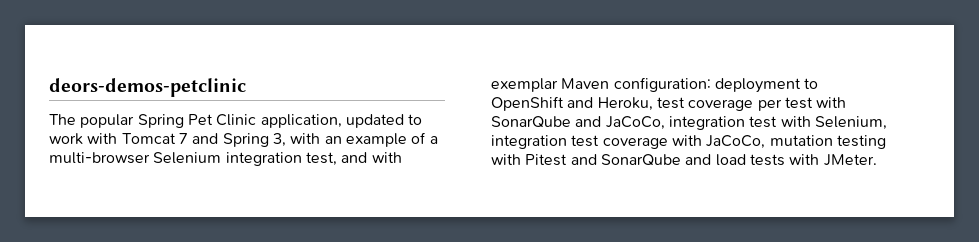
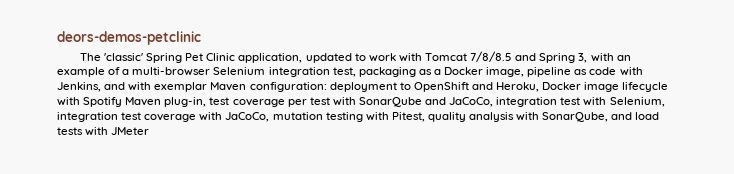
[80,114,135,128] popular -> [104,53,144,61] 'classic'
[178,133,188,144] 7 -> [470,51,513,62] 7/8/8.5
(337, 159) none -> [358,67,643,77] [57,82,101,92] packaging as a Docker image, pipeline as code with Jenkins,
(653, 104) none -> [542,82,669,92] [57,97,207,107] Docker image lifecycle with Spotify Maven plug-in,
[525,154,681,166] Pitest and SonarQube -> [391,112,609,122] Pitest, quality analysis with SonarQube,
[823,154,877,166] JMeter. -> [111,127,150,135] JMeter

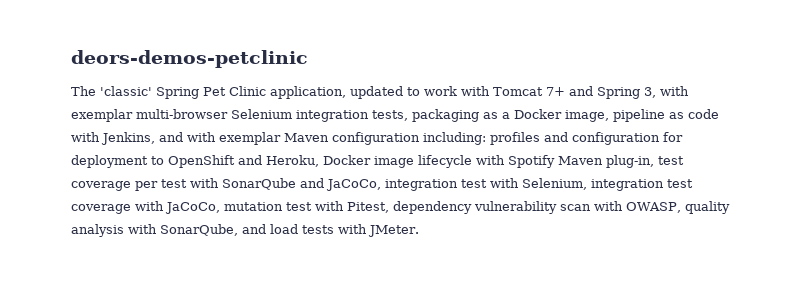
[470,51,513,62] 7/8/8.5 -> [545,87,565,96] 7+
[616,55,631,61] [57,67,130,77] an example of a -> [71,109,133,122] exemplar
[332,67,356,77] test, -> [372,110,408,121] tests,
[249,82,327,92] configuration: -> [332,132,683,145] configuration including: profiles and configuration for
[325,112,363,122] testing -> [286,202,312,211] test
(425, 117) none -> [393,201,681,214] dependency vulnerability scan with OWASP,
[111,127,150,135] JMeter -> [368,225,419,237] JMeter.

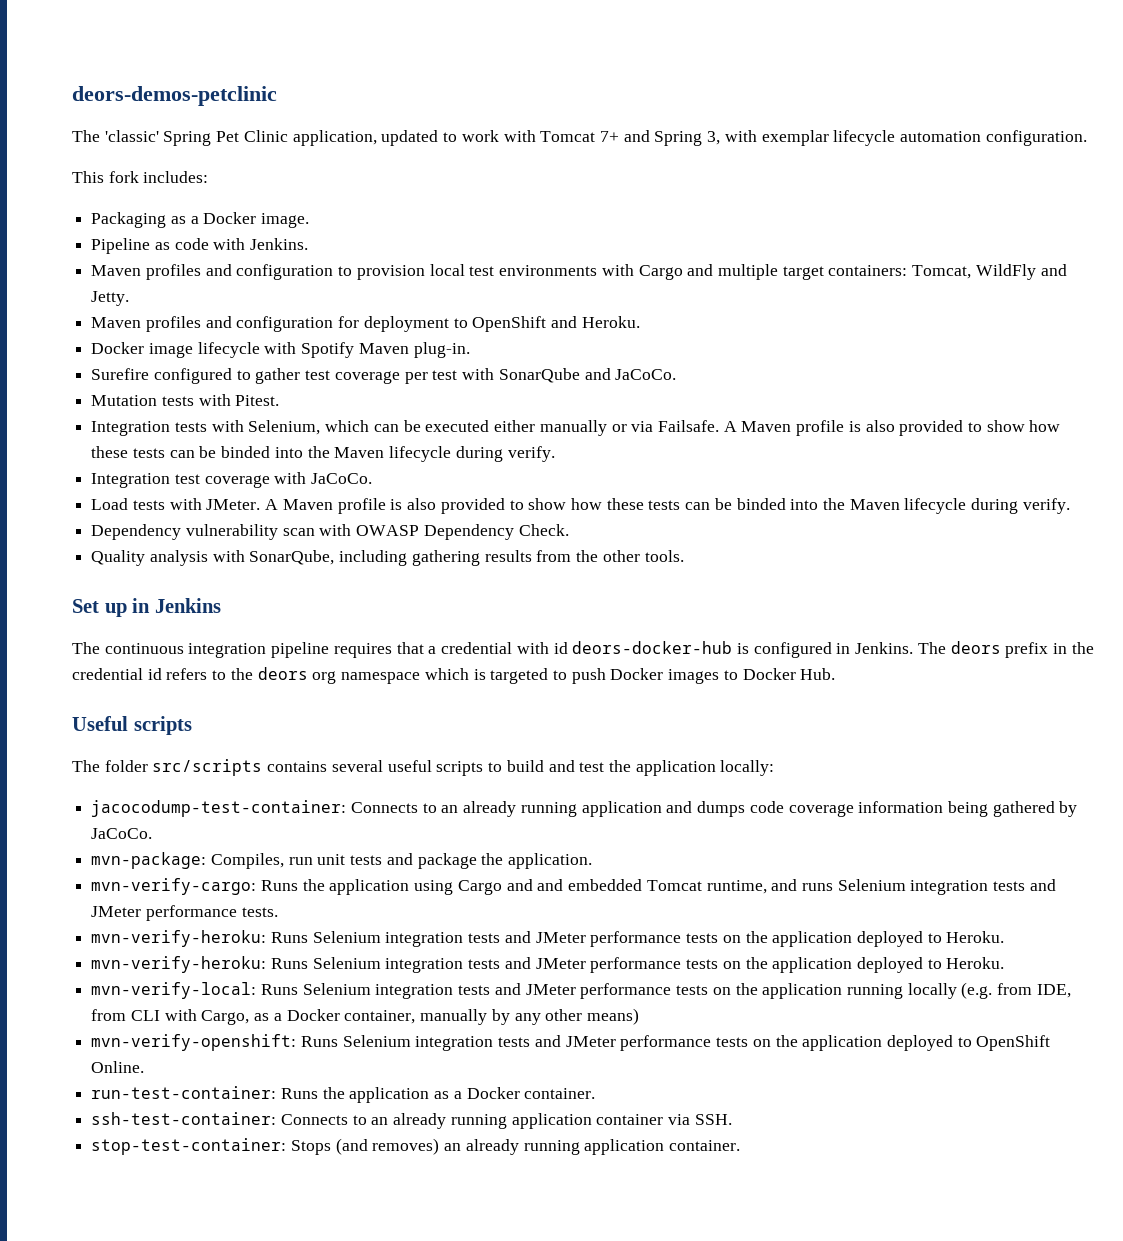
[136,109,665,122] multi-browser Selenium integration tests, packaging as a Docker image, pipeline -> [833,130,1087,146] [72,171,209,183] [91,212,310,228] [91,238,151,254] lifecycle automation configuration. // This fork includes: // Packaging as a Docker image. // Pipeline
[101,132,486,145] Jenkins, and with exemplar Maven configuration including: -> [250,238,309,250] [91,264,1067,280] [91,291,130,306] [91,317,142,328] Jenkins. // Maven profiles and configuration to provision local test environments with Cargo and multiple target containers: Tomcat, WildFly and Jetty. // Maven
[266,155,319,167] Heroku, -> [581,316,640,328] Heroku. //
[606,155,654,168] plug-in, -> [413,342,470,358] [91,368,301,384] plug-in. // Surefire configured to gather
[326,178,693,191] [71,201,730,214] [71,224,419,237] JaCoCo, integration test with Selenium, integration test coverage with JaCoCo, mutation test with Pitest, dependency vulnerability scan with OWASP, quality analysis with SonarQube, and load tests with JMeter. -> [615,369,677,380] [91,394,280,406] [91,420,1061,436] [91,446,555,462] [91,472,373,488] [91,498,1070,514] [91,524,569,540] [91,550,684,566] [72,598,221,617] [72,641,1094,658] [72,667,836,684] [72,716,192,735] [72,759,775,776] [91,800,1078,817] [91,828,153,839] [91,852,593,869] [91,878,1056,895] [91,905,278,921] [91,930,1005,947] [91,956,1005,973] [91,982,1071,999] [91,1008,639,1025] [91,1034,1051,1051] [91,1061,145,1073] [91,1086,596,1103] [91,1112,732,1129] [91,1138,741,1155] JaCoCo. // Mutation tests with Pitest. // Integration tests with Selenium, which can be executed either manually or via Failsafe. A Maven profile is also provided to show how these tests can be binded into the Maven lifecycle during verify. // Integration test coverage with JaCoCo. // Load tests with JMeter. A Maven profile is also provided to show how these tests can be binded into the Maven lifecycle during verify. // Dependency vulnerability scan with OWASP Dependency Check. // Quality analysis with SonarQube, including gathering results from the other tools. // Set up in Jenkins // The continuous integration pipeline requires that a credential with id deors-docker-hub is configured in Jenkins. The deors prefix in the credential id refers to the deors org namespace which is targeted to push Docker images to Docker Hub. // Useful scripts // The folder src/scripts contains several useful scripts to build and test the application locally: // jacocodump-test-container: Connects to an already running application and dumps code coverage information being gathered by JaCoCo. // mvn-package: Compiles, run unit tests and package the application. // mvn-verify-cargo: Runs the application using Cargo and and embedded Tomcat runtime, and runs Selenium integration tests and JMeter performance tests. // mvn-verify-heroku: Runs Selenium integration tests and JMeter performance tests on the application deployed to Heroku. // mvn-verify-heroku: Runs Selenium integration tests and JMeter performance tests on the application deployed to Heroku. // mvn-verify-local: Runs Selenium integration tests and JMeter performance tests on the application running locally (e.g. from IDE, from CLI with Cargo, as a Docker container, manually by any other means) // mvn-verify-openshift: Runs Selenium integration tests and JMeter performance tests on the application deployed to OpenShift Online. // run-test-container: Runs the application as a Docker container. // ssh-test-container: Connects to an already running application container via SSH. // stop-test-container: Stops (and removes) an already running application container.

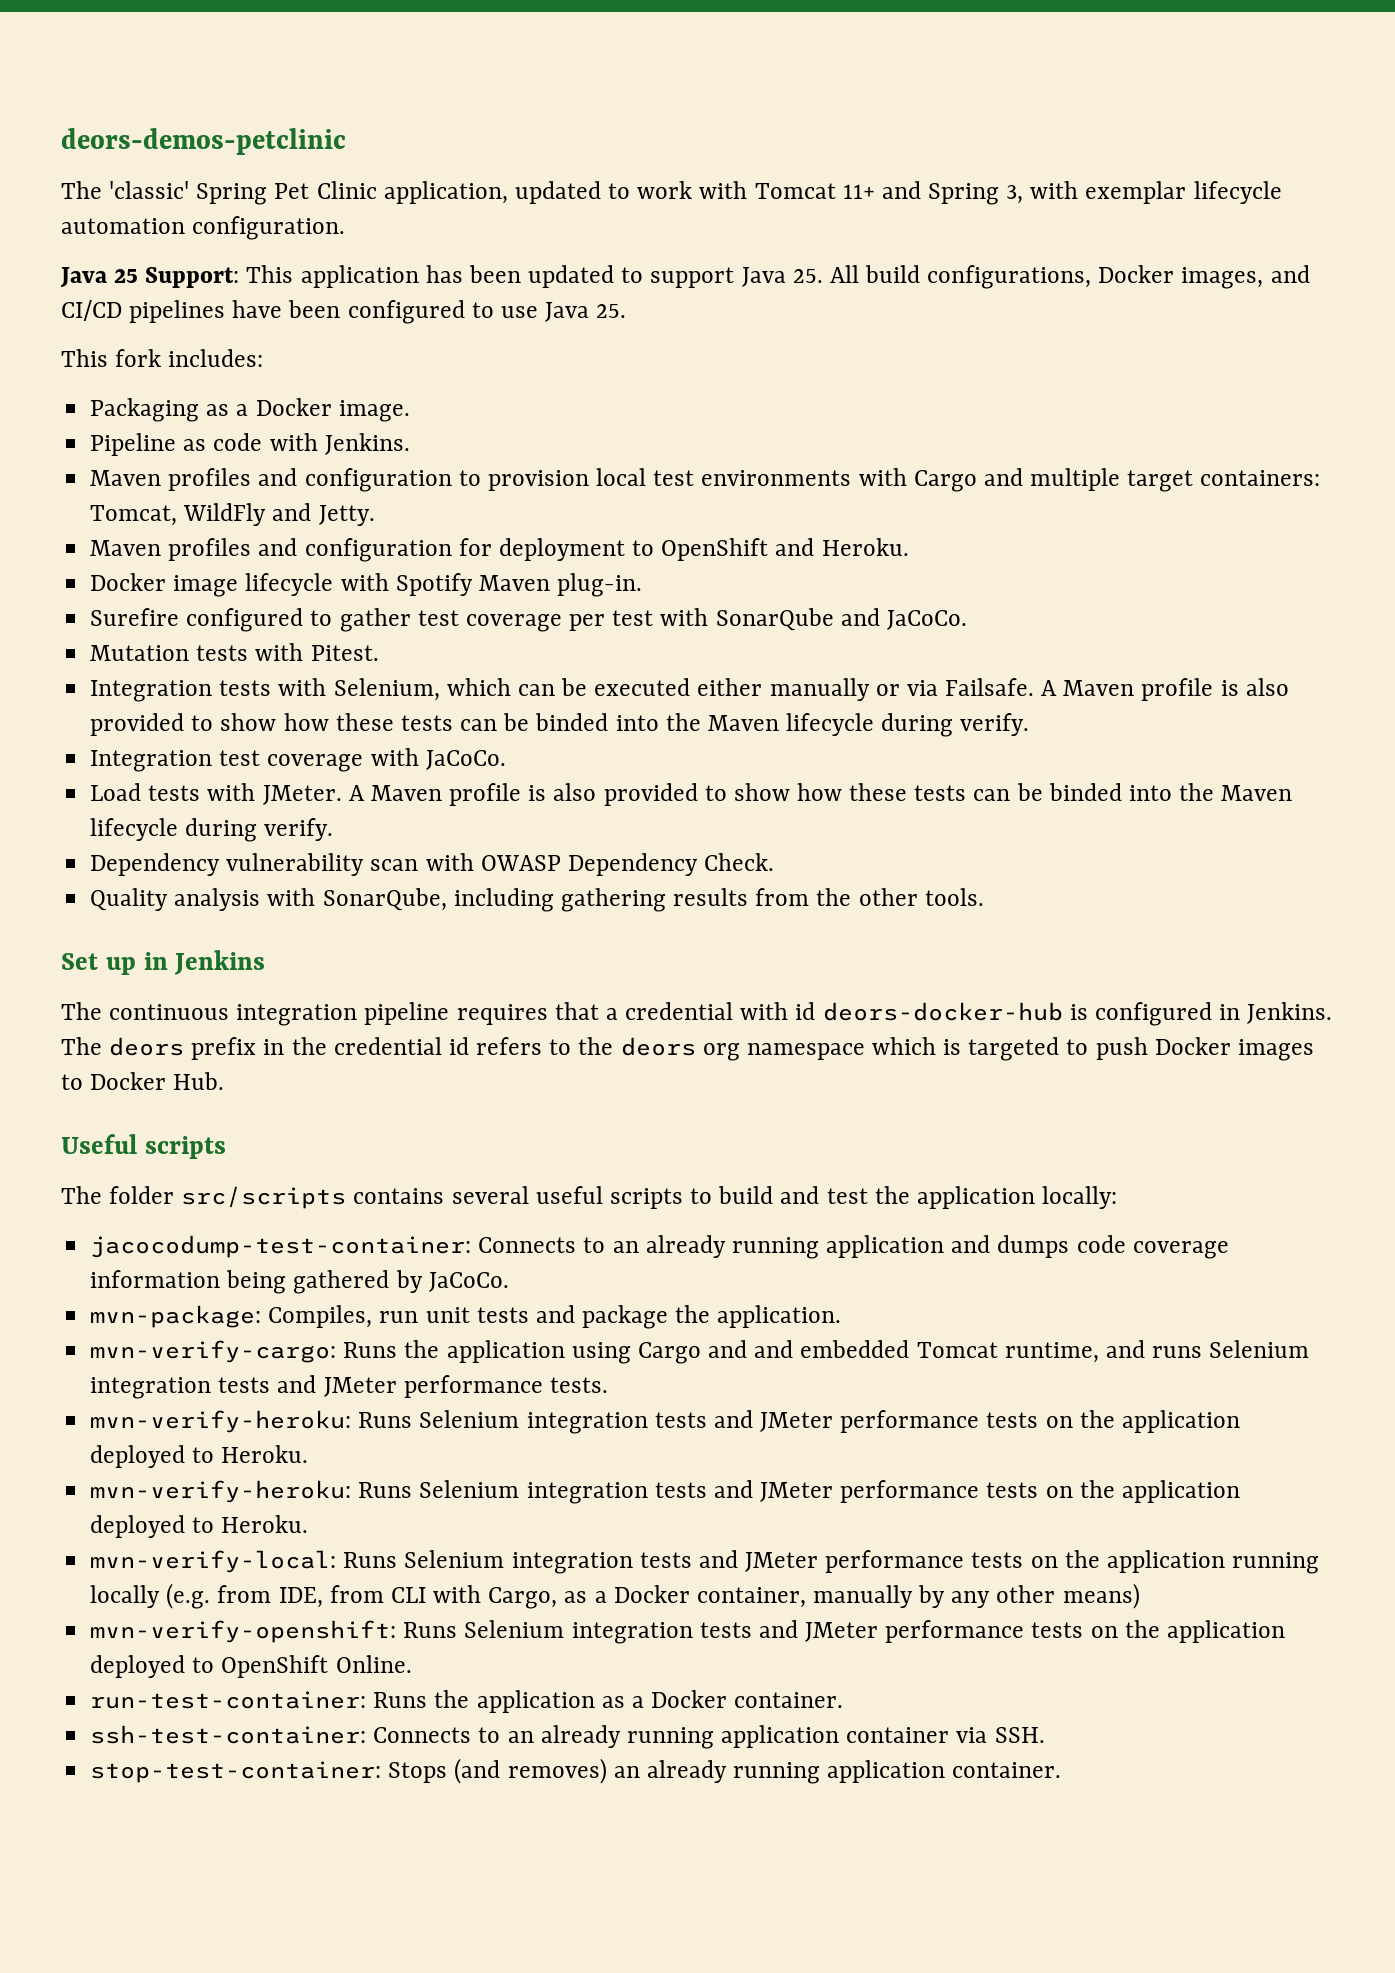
[599,131,619,142] 7+ -> [842,184,875,199] 11+
(1087, 138) none -> [60,265,1310,289] [61,300,627,324] // Java 25 Support: This application has been updated to support Java 25. All build configurations, Docker images, and CI/CD pipelines have been configured to use Java 25.

